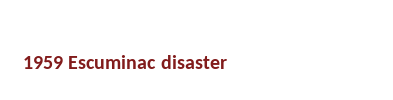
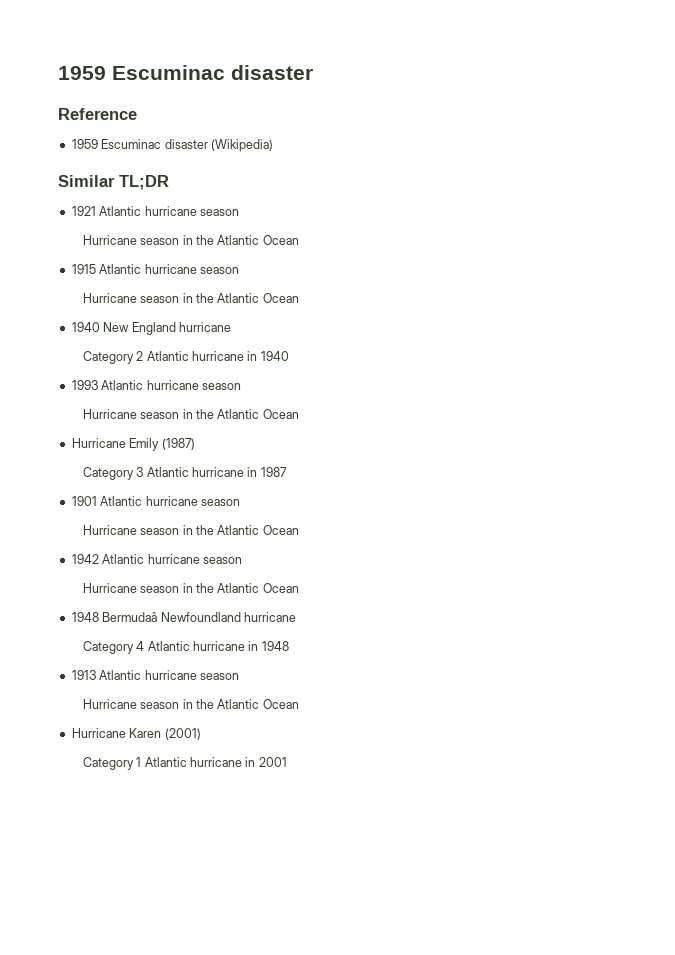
[23,55,227,69] 1959 Escuminac disaster -> [58,65,313,80] [58,108,137,120] [71,139,273,152] [58,175,169,190] [71,206,239,216] [82,235,299,245] [71,264,239,274] [82,293,299,303] [71,322,231,335] [82,351,289,364] [71,380,241,390] [82,409,299,419] [71,438,195,451] [82,467,287,480] [71,496,240,506] [82,525,299,535] [71,554,242,564] [82,583,299,593] [71,612,296,622] [82,641,289,654] [71,670,239,680] [82,699,299,709] [71,728,201,740] [82,757,287,770] 1959 Escuminac disaster // Reference // 1959 Escuminac disaster (Wikipedia) // Similar TL;DR // 1921 Atlantic hurricane season // Hurricane season in the Atlantic Ocean // 1915 Atlantic hurricane season // Hurricane season in the Atlantic Ocean // 1940 New England hurricane // Category 2 Atlantic hurricane in 1940 // 1993 Atlantic hurricane season // Hurricane season in the Atlantic Ocean // Hurricane Emily (1987) // Category 3 Atlantic hurricane in 1987 // 1901 Atlantic hurricane season // Hurricane season in the Atlantic Ocean // 1942 Atlantic hurricane season // Hurricane season in the Atlantic Ocean // 1948 Bermudaâ Newfoundland hurricane // Category 4 Atlantic hurricane in 1948 // 1913 Atlantic hurricane season // Hurricane season in the Atlantic Ocean // Hurricane Karen (2001) // Category 1 Atlantic hurricane in 2001

